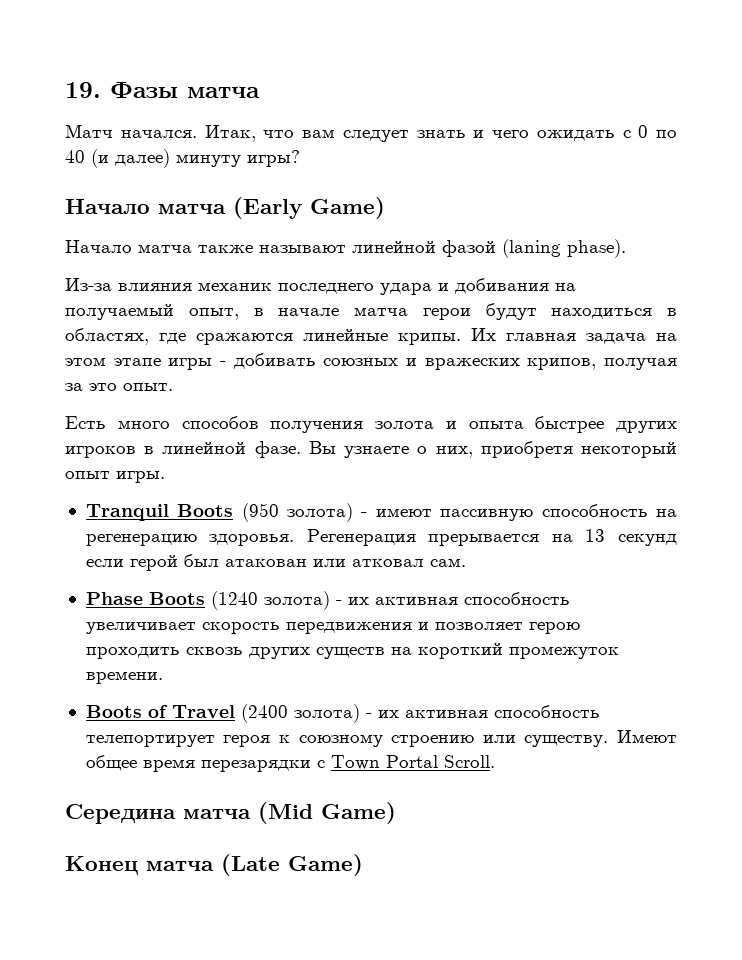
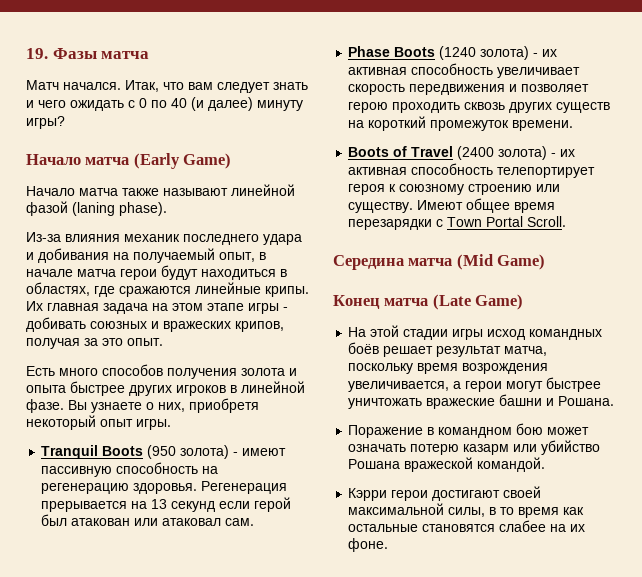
[351,559,424,567] атковал -> [162,518,222,526] атаковал
(363, 865) none -> [348,325,603,340] [348,342,548,357] [348,363,549,374] [348,377,602,392] [348,394,615,409] [348,423,590,438] [348,440,601,455] [348,457,546,472] [348,486,542,501] [348,503,585,518] [348,520,586,532] [348,538,389,552] // На этой стадии игры исход командных боёв решает результат матча, поскольку время возрождения увеличивается, а герои могут быстрее уничтожать вражеские башни и Рошана. // Поражение в командном бою может означать потерю казарм или убийство Рошана вражеской командой. // Кэрри герои достигают своей максимальной силы, в то время как остальные становятся слабее на их фоне.

